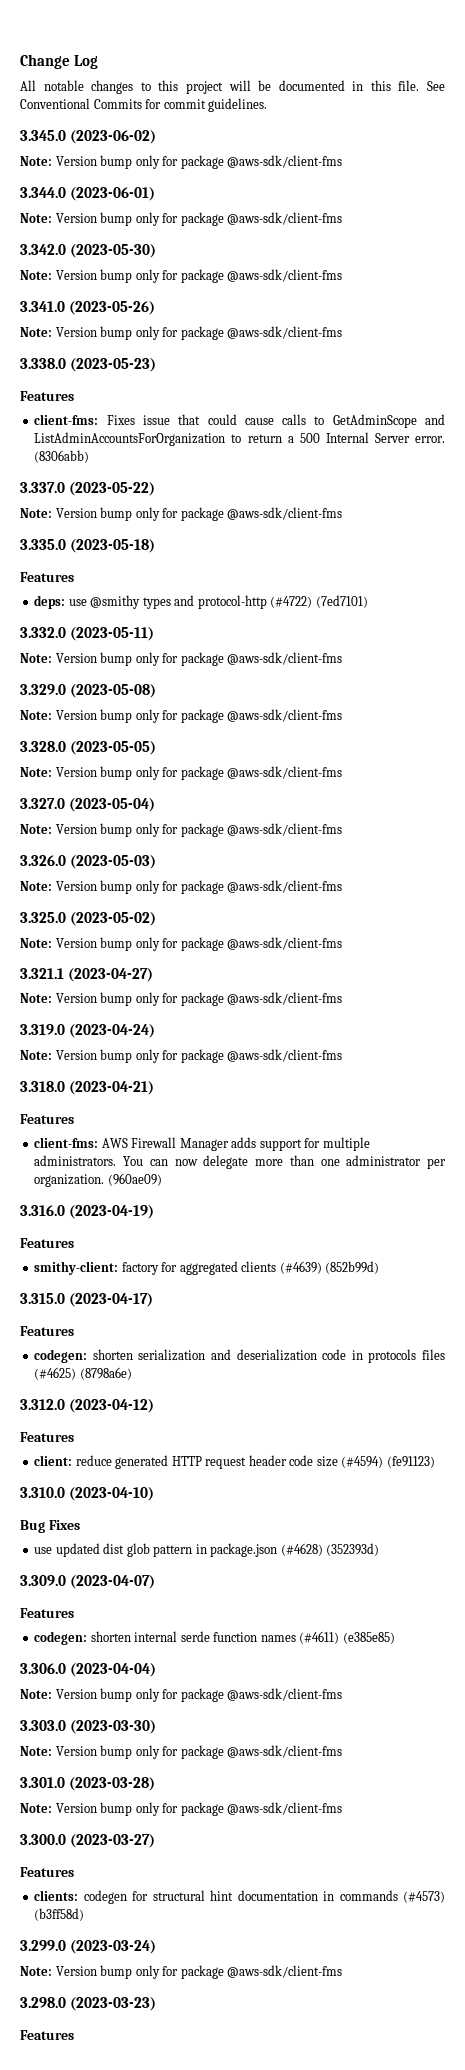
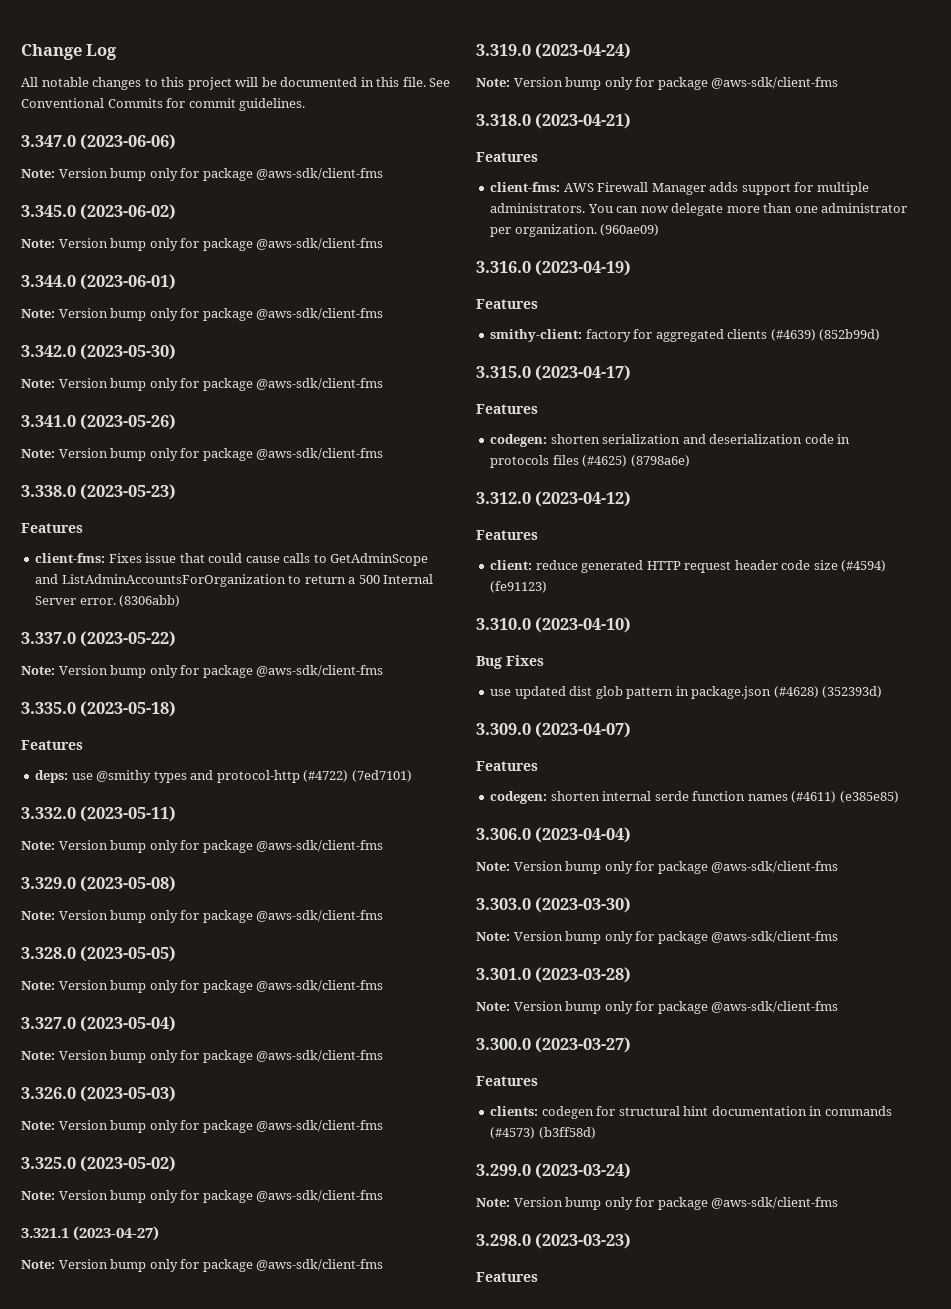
(268, 105) none -> [21,134,177,150] [21,168,384,181] // 3.347.0 (2023-06-06) // Note: Version bump only for package @aws-sdk/client-fms

